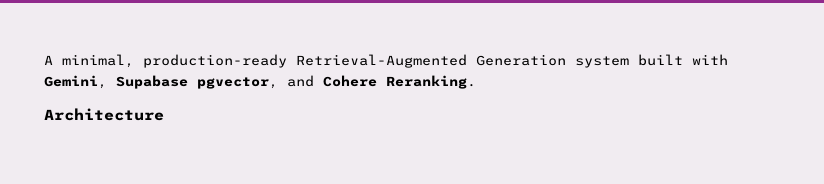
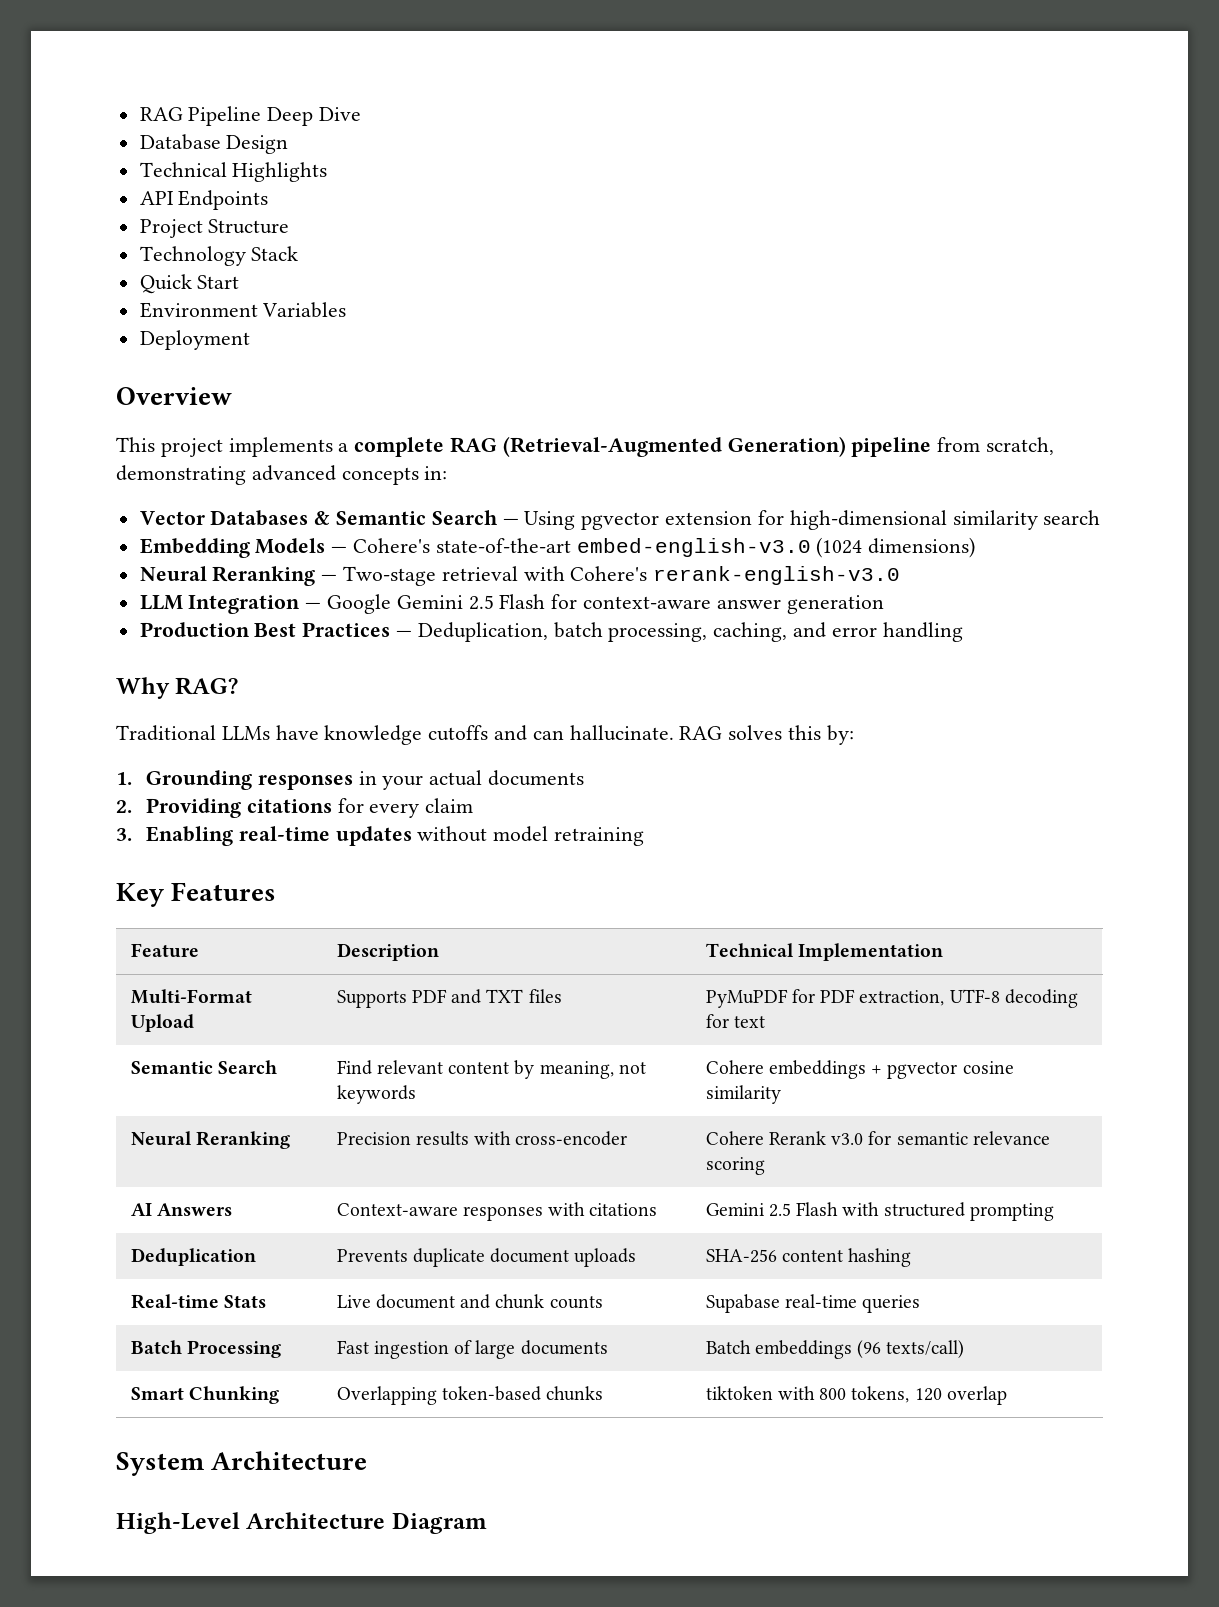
[44,54,728,68] [44,75,476,89] [44,108,164,121] A minimal, production-ready Retrieval-Augmented Generation system built with Gemini, Supabase pgvector, and Cohere Reranking. // Architecture -> [139,106,362,126] [139,134,289,154] [139,162,328,182] [139,190,269,210] [139,219,290,238] [139,246,299,266] [139,274,240,294] [139,302,347,318] [139,330,250,350] [116,387,232,405] [116,436,1055,457] [116,465,448,485] [139,510,1101,530] [139,537,976,558] [139,566,901,586] [139,594,884,614] [139,622,963,642] [116,677,239,699] [116,725,854,745] [116,770,584,790] [116,798,474,818] [116,826,644,846] [116,882,277,907] [130,943,199,958] [336,943,439,961] [705,943,943,961] [130,989,252,1004] [130,1014,194,1032] [336,989,562,1008] [705,989,1078,1008] [705,1014,765,1028] [130,1060,277,1074] [336,1060,646,1079] [336,1085,416,1104] [705,1060,1014,1079] [705,1085,781,1104] [130,1131,290,1149] [336,1131,628,1146] [705,1131,1050,1145] [705,1157,765,1175] [130,1203,232,1216] [336,1202,658,1221] [705,1202,1054,1221] [130,1248,256,1266] [336,1248,637,1267] [705,1248,912,1267] [130,1294,266,1309] [336,1294,603,1309] [705,1294,921,1313] [130,1340,281,1358] [336,1340,608,1359] [705,1340,965,1359] [130,1386,279,1404] [336,1386,604,1405] [705,1386,1007,1405] [116,1451,368,1476] [116,1512,487,1534] RAG Pipeline Deep Dive // Database Design // Technical Highlights // API Endpoints // Project Structure // Technology Stack // Quick Start // Environment Variables // Deployment // Overview // This project implements a complete RAG (Retrieval-Augmented Generation) pipeline from scratch, demonstrating advanced concepts in: // Vector Databases & Semantic Search — Using pgvector extension for high-dimensional similarity search // Embedding Models — Cohere's state-of-the-art embed-english-v3.0 (1024 dimensions) // Neural Reranking — Two-stage retrieval with Cohere's rerank-english-v3.0 // LLM Integration — Google Gemini 2.5 Flash for context-aware answer generation // Production Best Practices — Deduplication, batch processing, caching, and error handling // Why RAG? // Traditional LLMs have knowledge cutoffs and can hallucinate. RAG solves this by: // 1. Grounding responses in your actual documents // 2. Providing citations for every claim // 3. Enabling real-time updates without model retraining // Key Features // Feature | Description | Technical Implementation // Multi-Format Upload | Supports PDF and TXT files | PyMuPDF for PDF extraction, UTF-8 decoding for text // Semantic Search | Find relevant content by meaning, not keywords | Cohere embeddings + pgvector cosine similarity // Neural Reranking | Precision results with cross-encoder | Cohere Rerank v3.0 for semantic relevance scoring // AI Answers | Context-aware responses with citations | Gemini 2.5 Flash with structured prompting // Deduplication | Prevents duplicate document uploads | SHA-256 content hashing // Real-time Stats | Live document and chunk counts | Supabase real-time queries // Batch Processing | Fast ingestion of large documents | Batch embeddings (96 texts/call) // Smart Chunking | Overlapping token-based chunks | tiktoken with 800 tokens, 120 overlap // System Architecture // High-Level Architecture Diagram

